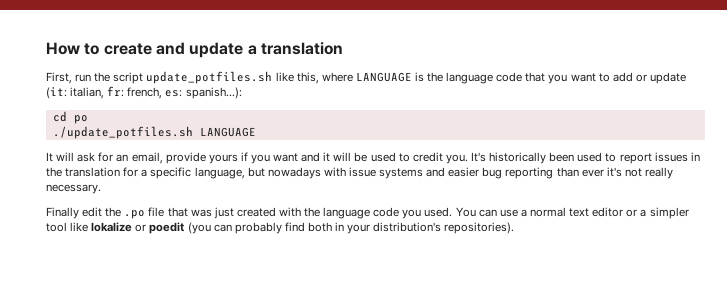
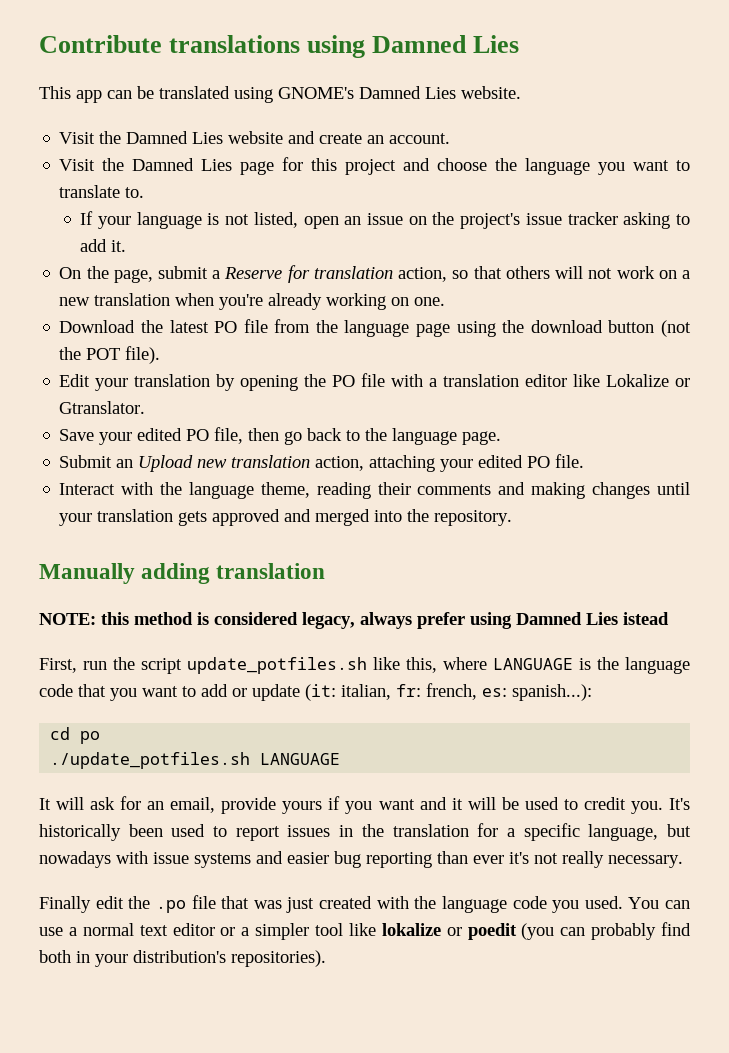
[46,42,343,58] How to create and update a translation -> [39,35,520,58] [39,86,521,103] [59,131,451,144] [59,157,691,175] [59,185,145,198] [80,211,690,229] [80,239,127,252] [59,265,690,283] [59,293,446,310] [59,319,691,337] [59,346,161,364] [59,373,691,391] [59,401,146,414] [59,427,502,445] [59,454,585,472] [59,482,690,499] [59,509,513,526] [39,563,326,584] [39,612,669,629] Contribute translations using Damned Lies // This app can be translated using GNOME's Damned Lies website. // Visit the Damned Lies website and create an account. // Visit the Damned Lies page for this project and choose the language you want to translate to. // If your language is not listed, open an issue on the project's issue tracker asking to add it. // On the page, submit a Reserve for translation action, so that others will not work on a new translation when you're already working on one. // Download the latest PO file from the language page using the download button (not the POT file). // Edit your translation by opening the PO file with a translation editor like Lokalize or Gtranslator. // Save your edited PO file, then go back to the language page. // Submit an Upload new translation action, attaching your edited PO file. // Interact with the language theme, reading their comments and making changes until your translation gets approved and merged into the repository. // Manually adding translation // NOTE: this method is considered legacy, always prefer using Damned Lies istead

